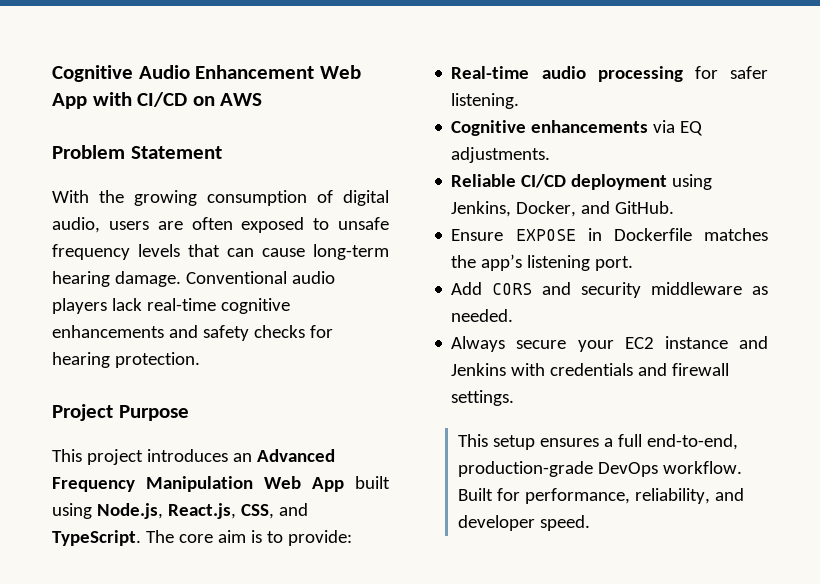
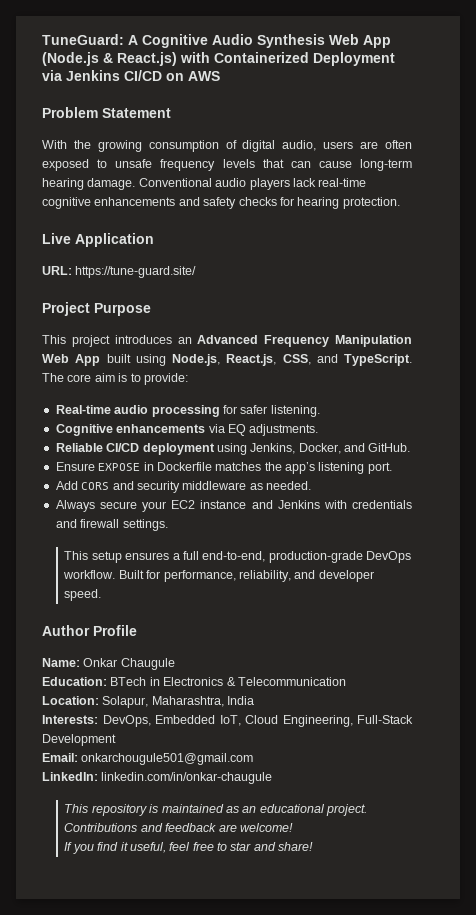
(52, 73) none -> [42,34,138,45] TuneGuard: A
[195,65,361,79] [52,92,132,109] Enhancement Web App with -> [257,34,391,48] [42,52,395,66] [42,70,120,81] Synthesis Web App (Node.js & React.js) with Containerized Deployment via Jenkins
(200, 360) none -> [42,233,154,247] [42,266,197,278] // Live Application // URL: https://tune-guard.site/
(591, 523) none -> [42,625,137,636] [42,658,175,670] [42,677,346,686] [42,696,255,708] [42,715,413,727] [42,734,116,746] [42,753,254,765] [42,772,273,784] [64,804,368,816] [64,823,293,832] [64,842,314,854] // Author Profile // Name: Onkar Chaugule // Education: BTech in Electronics & Telecommunication // Location: Solapur, Maharashtra, India // Interests: DevOps, Embedded IoT, Cloud Engineering, Full-Stack Development // Email: onkarchougule501@gmail.com // LinkedIn: linkedin.com/in/onkar-chaugule // This repository is maintained as an educational project. Contributions and feedback are welcome! // If you find it useful, feel free to star and share!

